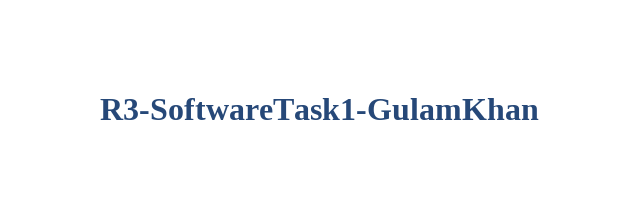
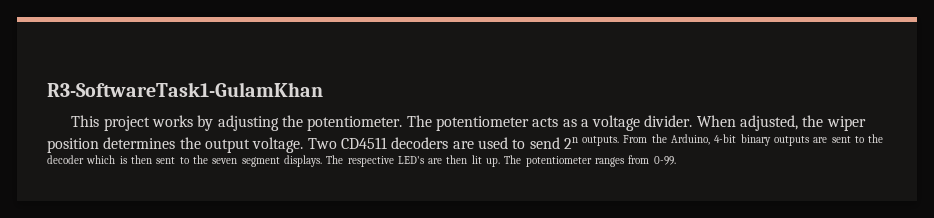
(539, 109) none -> [71,115,866,131] [47,134,884,153] [47,155,676,167] // This project works by adjusting the potentiometer. The potentiometer acts as a voltage divider. When adjusted, the wiper position determines the output voltage. Two CD4511 decoders are used to send 2n outputs. From the Arduino, 4-bit binary outputs are sent to the decoder which is then sent to the seven segment displays. The respective LED's are then lit up. The potentiometer ranges from 0-99.

